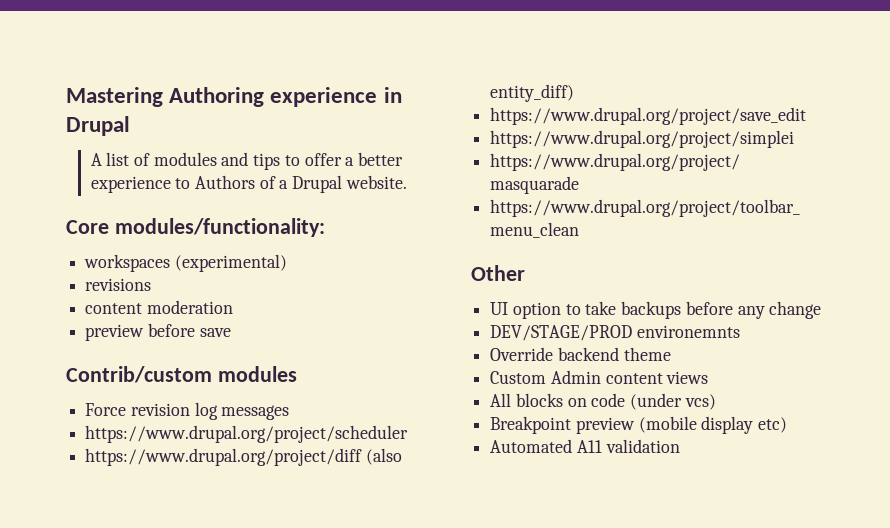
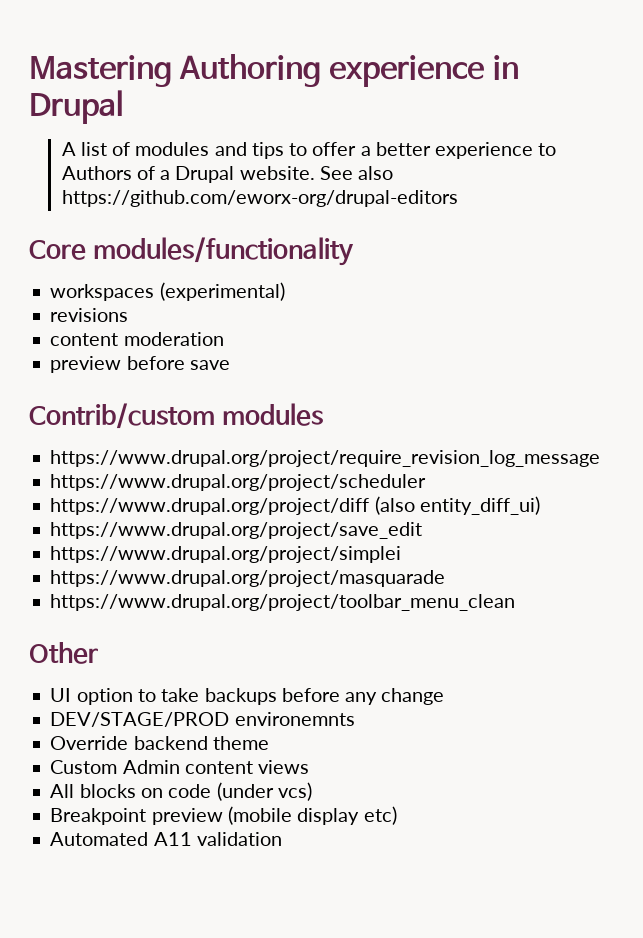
(407, 182) none -> [319,166,394,180] [61,190,458,207] See also https://github.com/eworx-org/drupal-editors
[114,218,325,237] modules/functionality: -> [93,237,355,266] modules/functionality
[85,402,290,420] Force revision log messages -> [50,450,601,467] https://www.drupal.org/project/require_revision_log_message
[490,84,575,102] entity_diff) -> [419,496,540,515] entity_diff_ui)

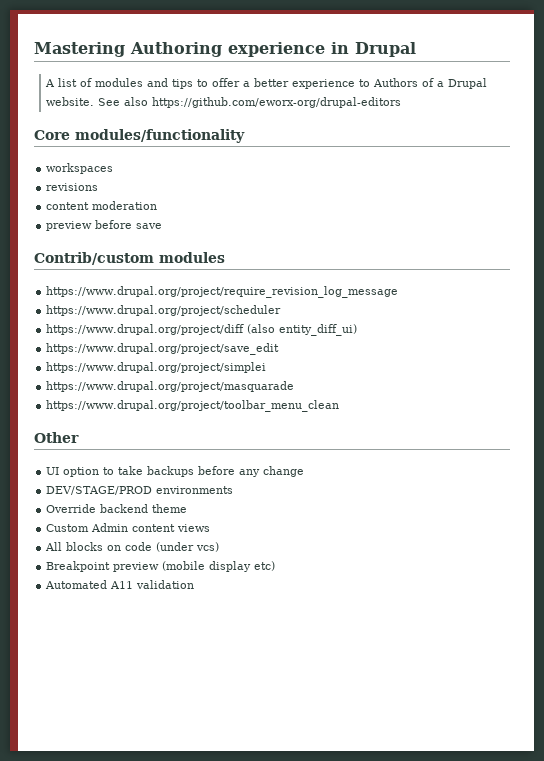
[159,282,285,301] (experimental) -> (114, 168) none
[234,712,355,726] environemnts -> [156,486,234,494] environments

